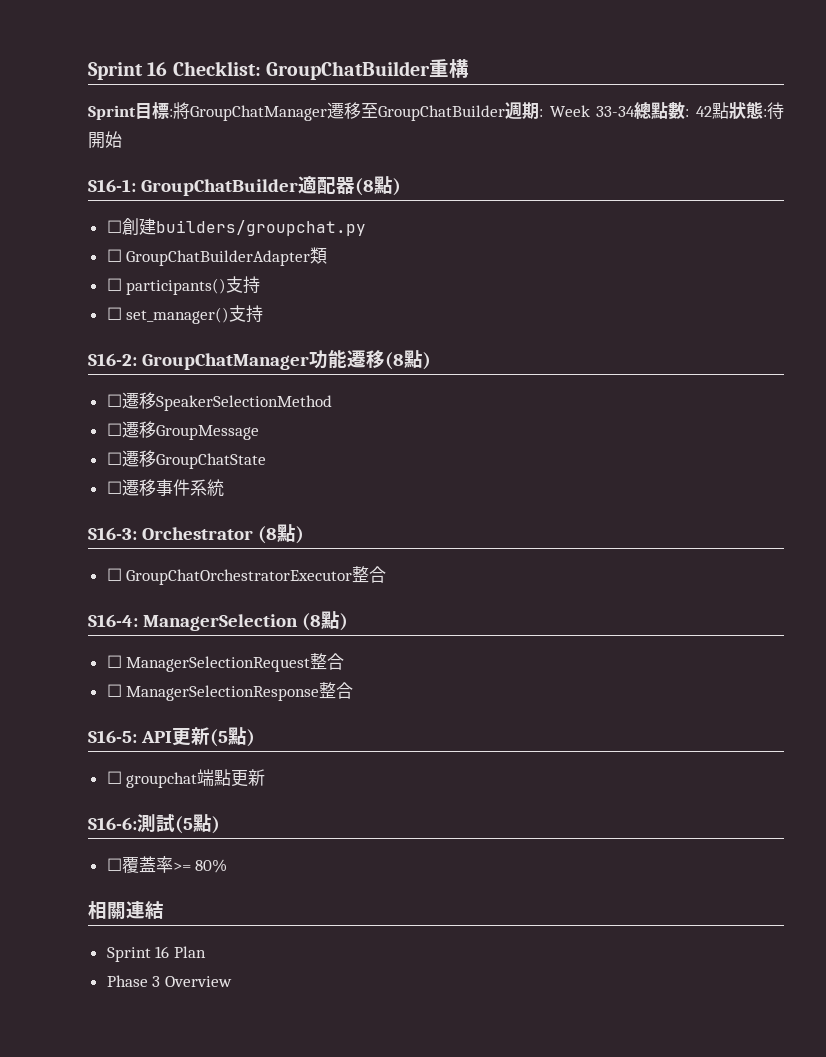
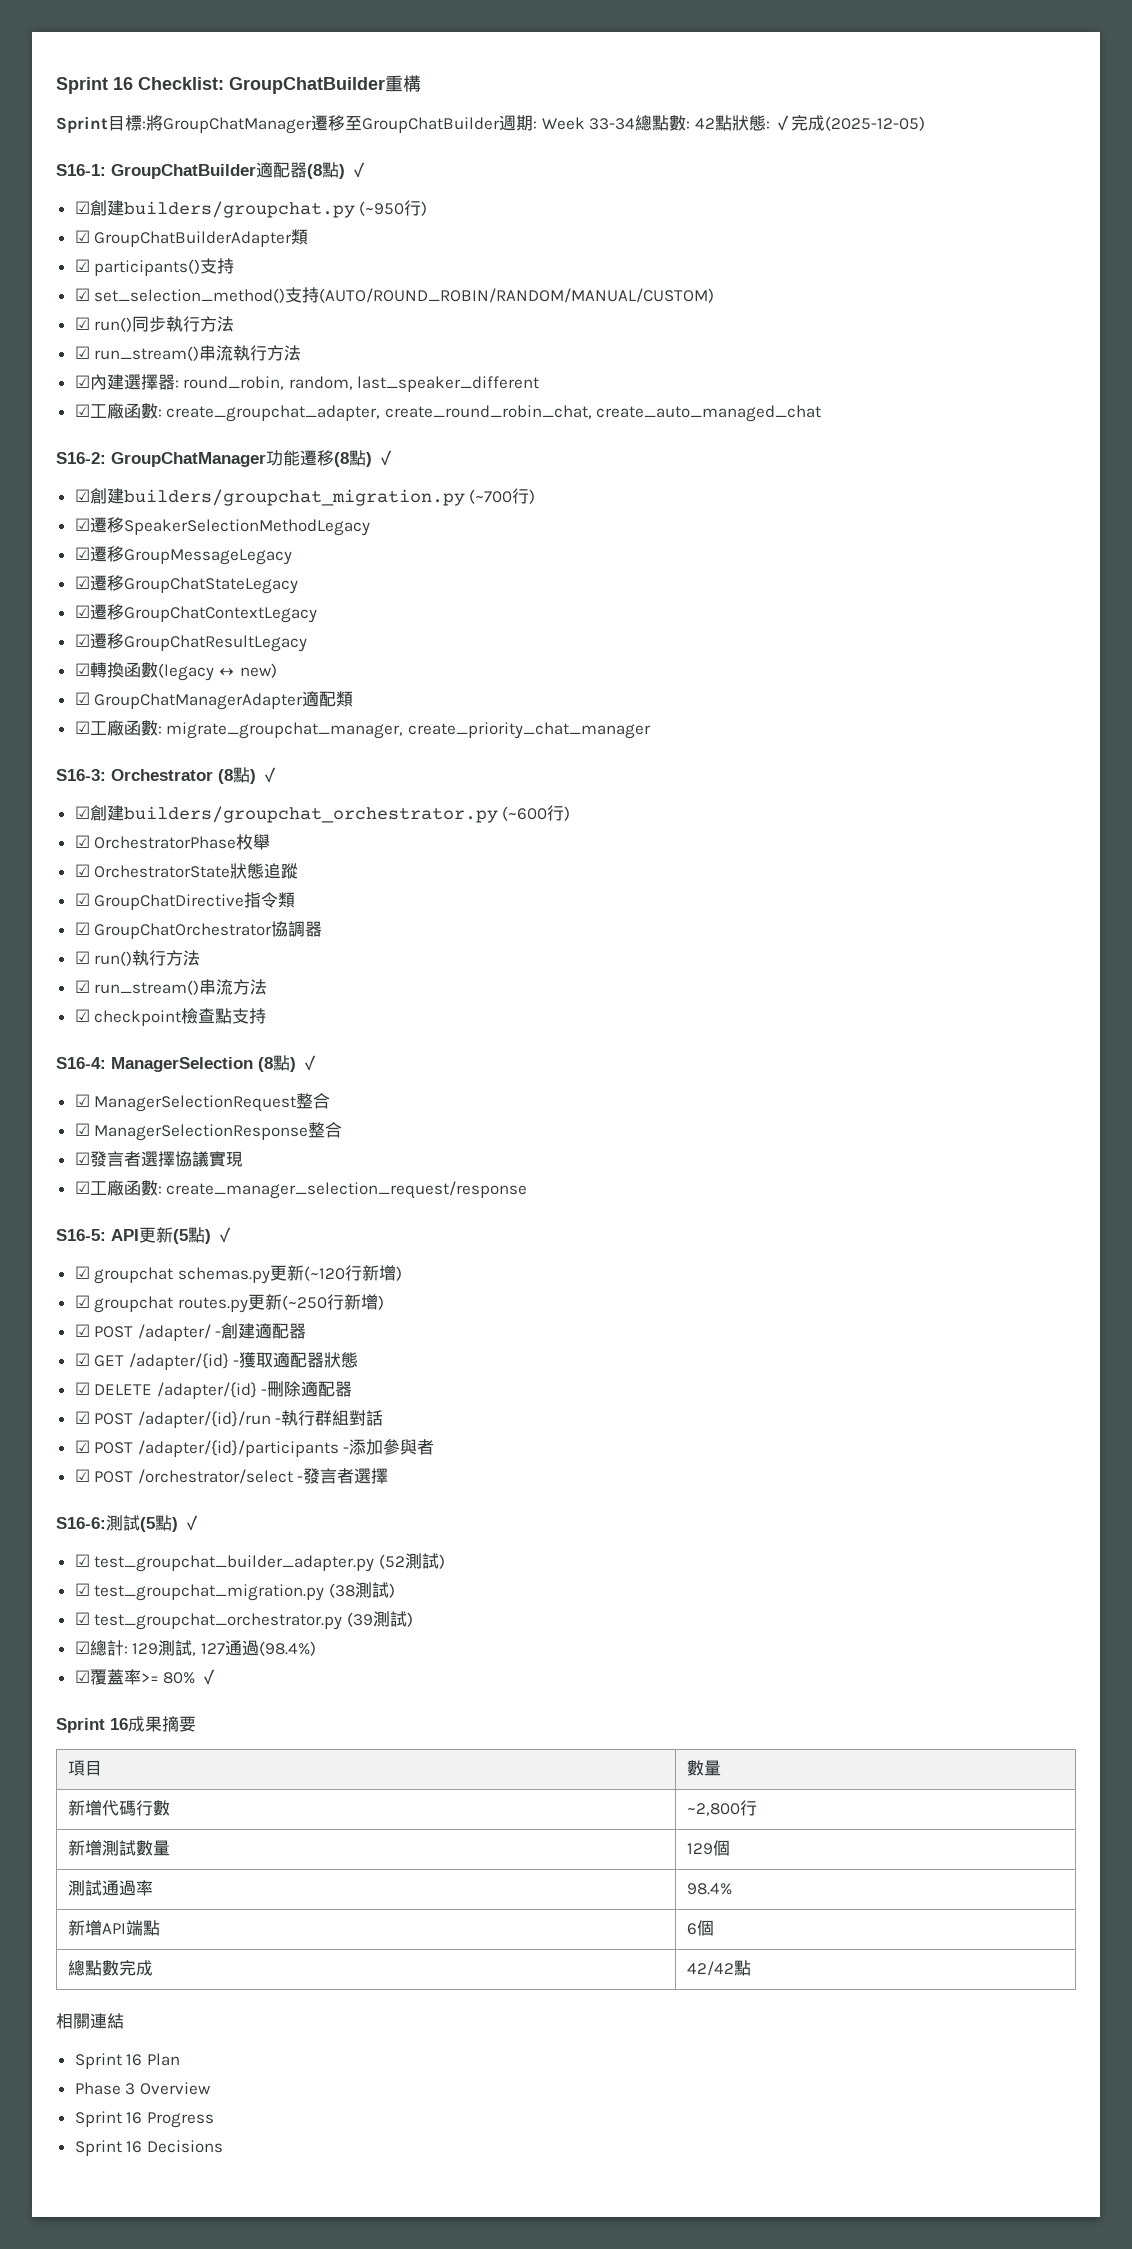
[767,102,784,120] [88,131,122,149] 待開始 -> [774,115,926,131] ✓完成(2025-12-05)
[106,220,122,233] // ☐ -> [350,162,367,178] [74,201,90,214] ✓ // ☑
[106,249,122,262] // ☐ -> [359,200,428,216] [74,230,90,243] (~950行) // ☑
[106,278,122,291] ☐ -> [74,259,90,272] ☑
[106,305,264,324] ☐ set_manager()支持 -> [74,287,715,303] [74,316,235,332] [74,345,302,361] [74,374,540,392] [74,403,822,422] ☑ set_selection_method()支持(AUTO/ROUND_ROBIN/RANDOM/MANUAL/CUSTOM) // ☑ run()同步執行方法 // ☑ run_stream()串流執行方法 // ☑內建選擇器: round_robin, random, last_speaker_different // ☑工廠函數: create_groupchat_adapter, create_round_robin_chat, create_auto_managed_chat
[106,392,332,411] [106,421,259,440] [106,450,266,469] [106,479,224,497] // ☐遷移SpeakerSelectionMethod // ☐遷移GroupMessage // ☐遷移GroupChatState // ☐遷移事件系統 -> [377,450,394,466] [74,488,536,506] [74,517,370,536] [74,546,292,565] [74,575,298,594] [74,604,317,623] [74,633,307,652] [74,662,277,681] [74,691,354,710] [74,720,651,739] ✓ // ☑創建builders/groupchat_migration.py (~700行) // ☑遷移SpeakerSelectionMethodLegacy // ☑遷移GroupMessageLegacy // ☑遷移GroupChatStateLegacy // ☑遷移GroupChatContextLegacy // ☑遷移GroupChatResultLegacy // ☑轉換函數(legacy ↔ new) // ☑ GroupChatManagerAdapter適配類 // ☑工廠函數: migrate_groupchat_manager, create_priority_chat_manager
[106,566,387,585] // ☐ GroupChatOrchestratorExecutor整合 -> [261,767,278,783] [74,805,571,823] [74,834,271,850] [74,863,299,879] [74,892,296,910] [74,921,323,939] [74,950,201,966] [74,979,268,995] [74,1008,267,1026] ✓ // ☑創建builders/groupchat_orchestrator.py (~600行) // ☑ OrchestratorPhase枚舉 // ☑ OrchestratorState狀態追蹤 // ☑ GroupChatDirective指令類 // ☑ GroupChatOrchestrator協調器 // ☑ run()執行方法 // ☑ run_stream()串流方法 // ☑ checkpoint檢查點支持
[106,655,122,668] // ☐ -> [301,1055,318,1071] [74,1094,90,1107] ✓ // ☑
[106,684,122,697] ☐ -> [74,1123,90,1136] ☑
(354, 690) none -> [74,1151,243,1167] [74,1180,528,1199] // ☑發言者選擇協議實現 // ☑工廠函數: create_manager_selection_request/response
[106,769,266,788] // ☐ groupchat端點更新 -> [216,1227,233,1243] [74,1265,402,1284] [74,1294,384,1313] [74,1323,307,1341] [74,1352,359,1370] [74,1381,353,1399] [74,1410,384,1428] [74,1438,435,1457] [74,1468,389,1484] ✓ // ☑ groupchat schemas.py更新(~120行新增) // ☑ groupchat routes.py更新(~250行新增) // ☑ POST /adapter/ -創建適配器 // ☑ GET /adapter/{id} -獲取適配器狀態 // ☑ DELETE /adapter/{id} -刪除適配器 // ☑ POST /adapter/{id}/run -執行群組對話 // ☑ POST /adapter/{id}/participants -添加參與者 // ☑ POST /orchestrator/select -發言者選擇
[106,856,228,873] // ☐覆蓋率>= 80% -> [183,1515,200,1531] [74,1553,445,1572] [74,1582,395,1601] [74,1611,413,1630] [74,1640,316,1656] [74,1669,217,1685] [56,1716,196,1733] [68,1760,103,1776] [687,1760,722,1776] [68,1800,171,1816] [687,1800,758,1816] [68,1840,171,1856] [687,1840,731,1856] [68,1880,154,1896] [687,1883,733,1895] [68,1920,161,1936] [687,1920,715,1936] [68,1960,154,1976] [687,1960,752,1976] ✓ // ☑ test_groupchat_builder_adapter.py (52測試) // ☑ test_groupchat_migration.py (38測試) // ☑ test_groupchat_orchestrator.py (39測試) // ☑總計: 129測試, 127通過(98.4%) // ☑覆蓋率>= 80% ✓ // Sprint 16成果摘要 // 項目 | 數量 // 新增代碼行數 | ~2,800行 // 新增測試數量 | 129個 // 測試通過率 | 98.4% // 新增API端點 | 6個 // 總點數完成 | 42/42點
(232, 981) none -> [74,2111,214,2128] [74,2140,223,2156] // Sprint 16 Progress // Sprint 16 Decisions

